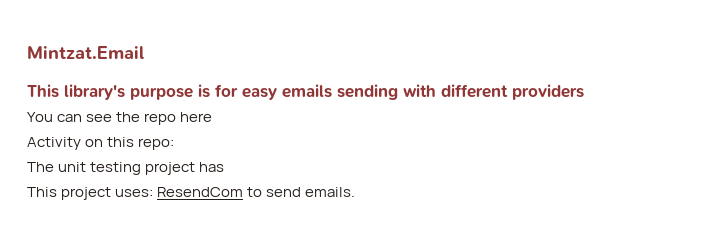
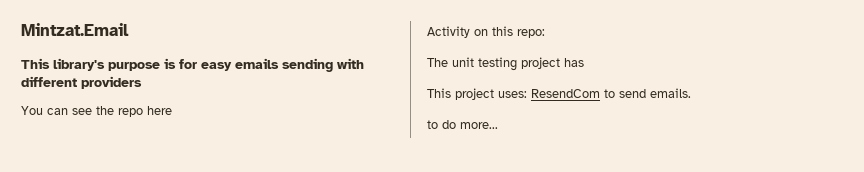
(356, 192) none -> [427,120,498,129] // to do more...

